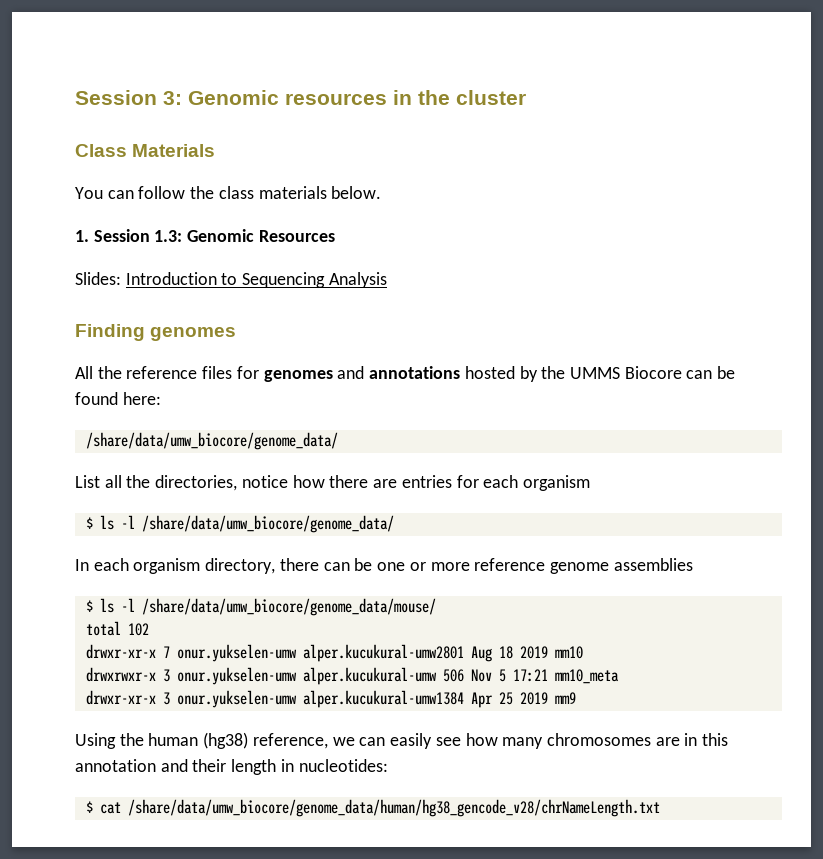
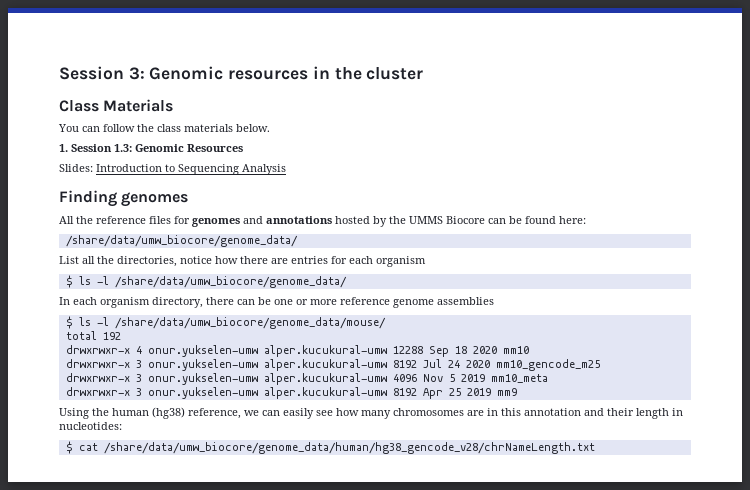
[127,623,149,636] [85,644,548,662] 102 // drwxr-xr-x 7 onur.yukselen-umw alper.kucukural-umw2801 Aug 18 2019 -> [102,332,121,340] [65,345,497,357] 192 // drwxrwxr-x 4 onur.yukselen-umw alper.kucukural-umw 12288 Sep 18 2020
[442,669,464,682] 506 -> [392,359,600,371] [65,373,417,385] 8192 Jul 24 2020 mm10_gencode_m25 // drwxrwxr-x 3 onur.yukselen-umw alper.kucukural-umw 4096
[512,669,548,682] 17:21 -> [460,374,485,382] 2019
[85,690,464,708] drwxr-xr-x 3 onur.yukselen-umw alper.kucukural-umw1384 -> [65,387,417,399] drwxrwxr-x 3 onur.yukselen-umw alper.kucukural-umw 8192

